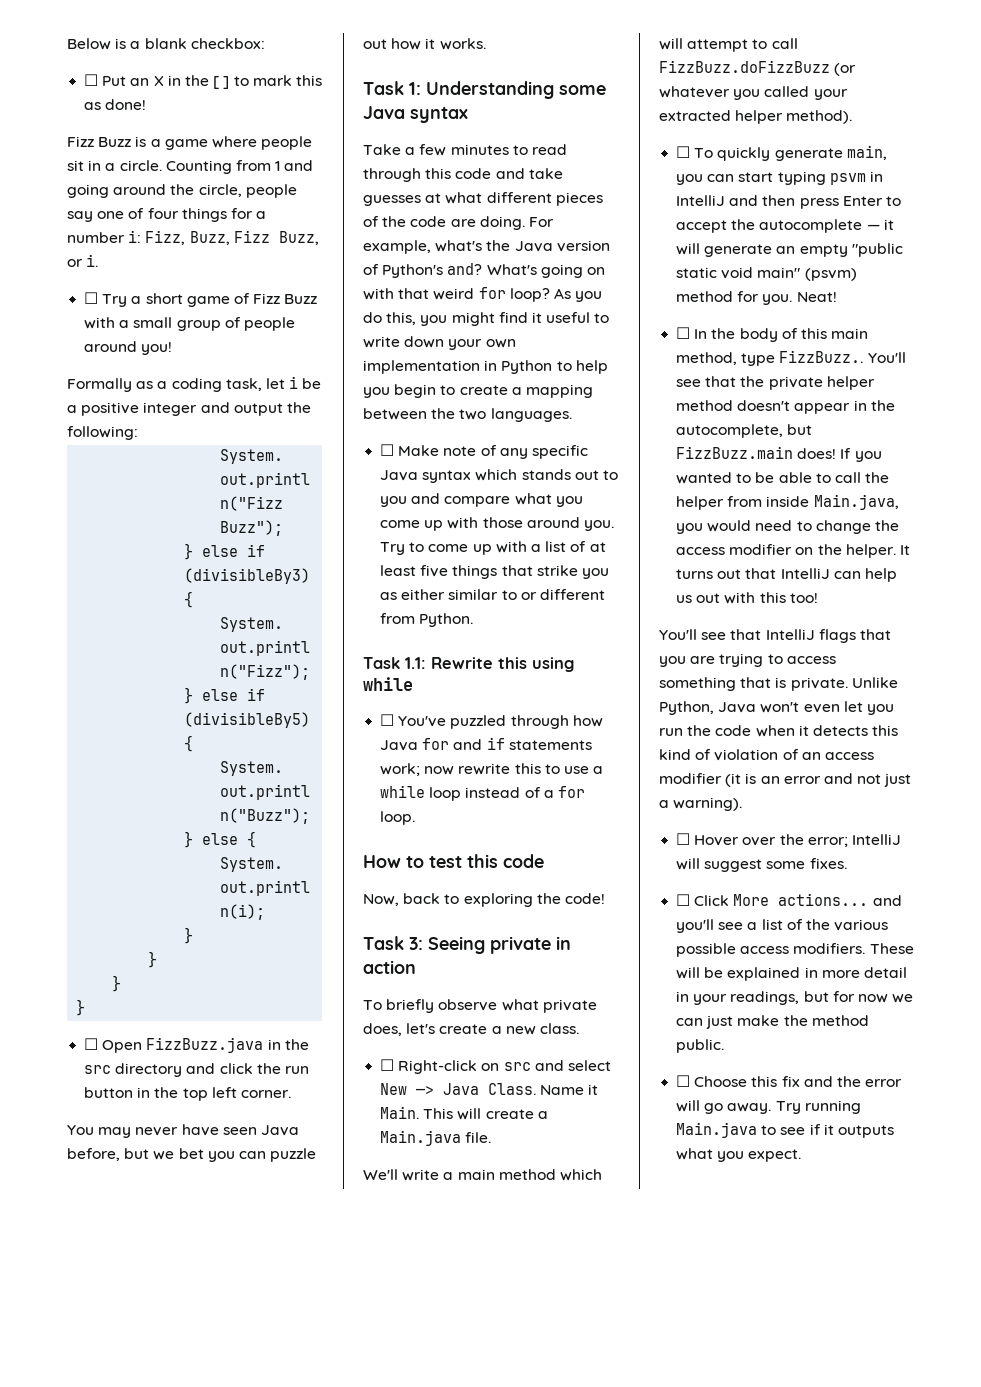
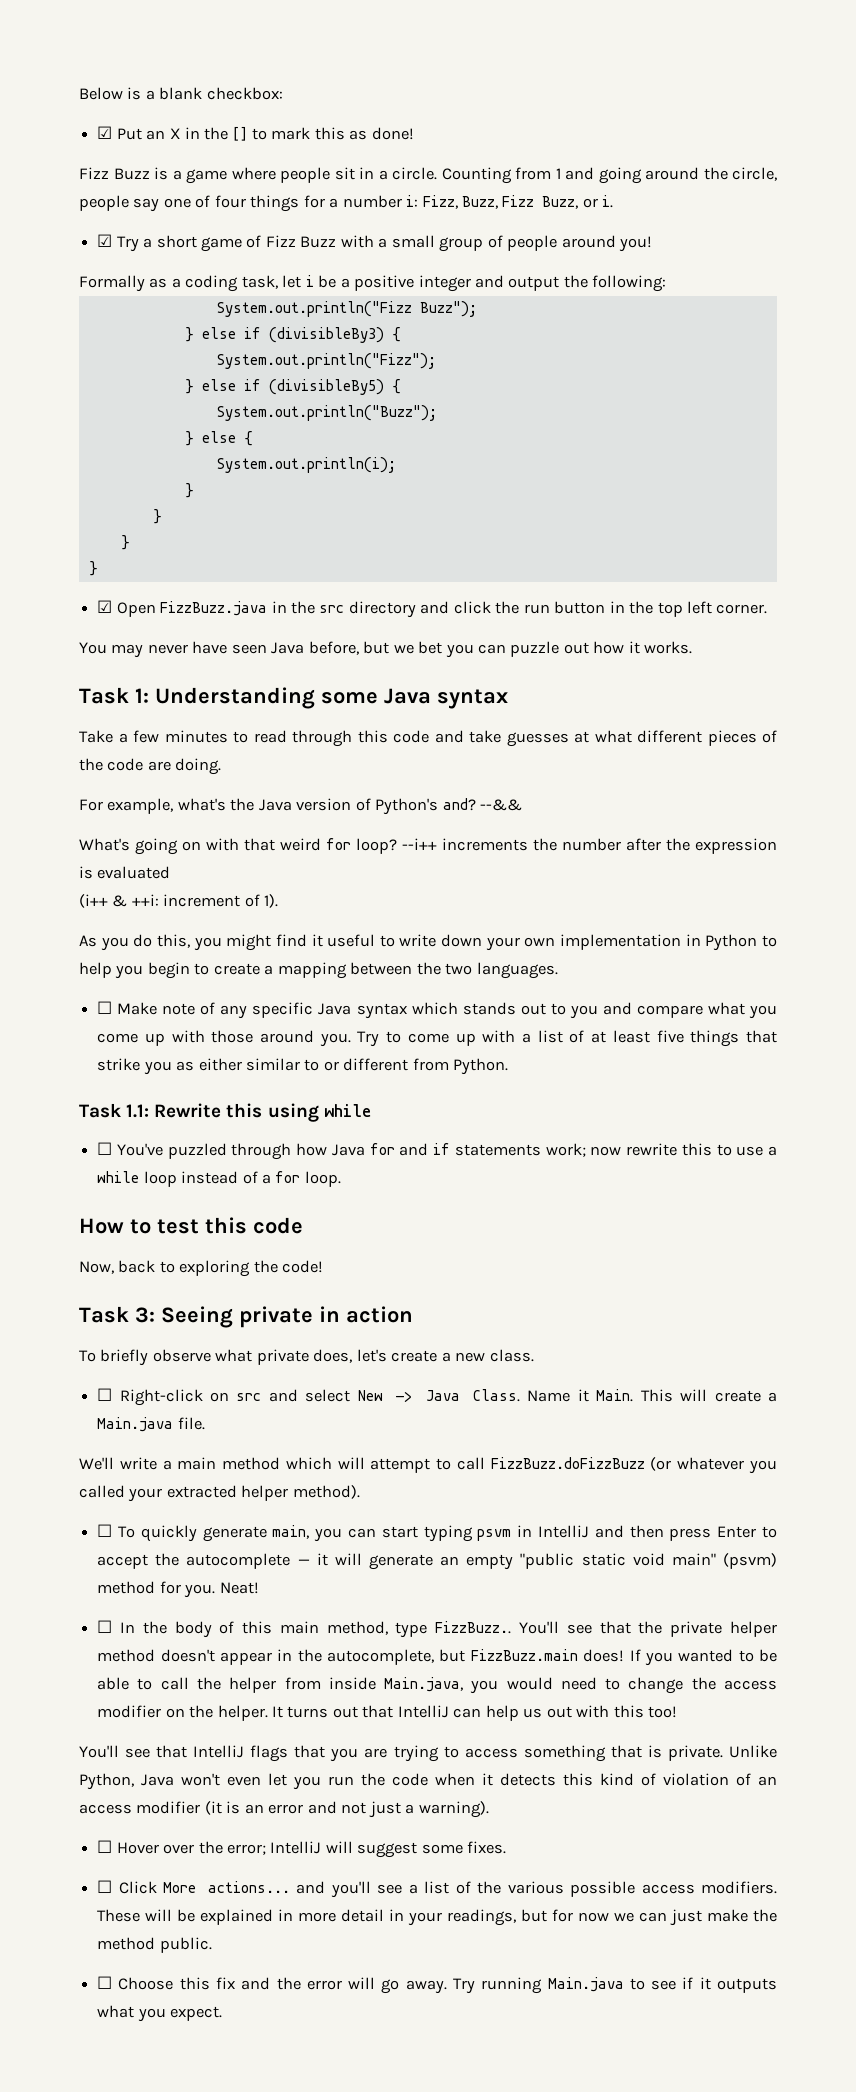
[84,74,99,86] ☐ -> [97,126,113,139] ☑
[84,292,99,304] ☐ -> [97,234,113,247] ☑
[84,1038,99,1050] ☐ -> [97,600,113,613] ☑
(525, 223) none -> (222, 766) //
(483, 269) none -> [480,799,523,811] --&& //
(550, 295) none -> [402,838,777,854] [79,866,171,879] [79,894,279,908] --i++ increments the number after the expression is evaluated // (i++ & ++i: increment of 1). //

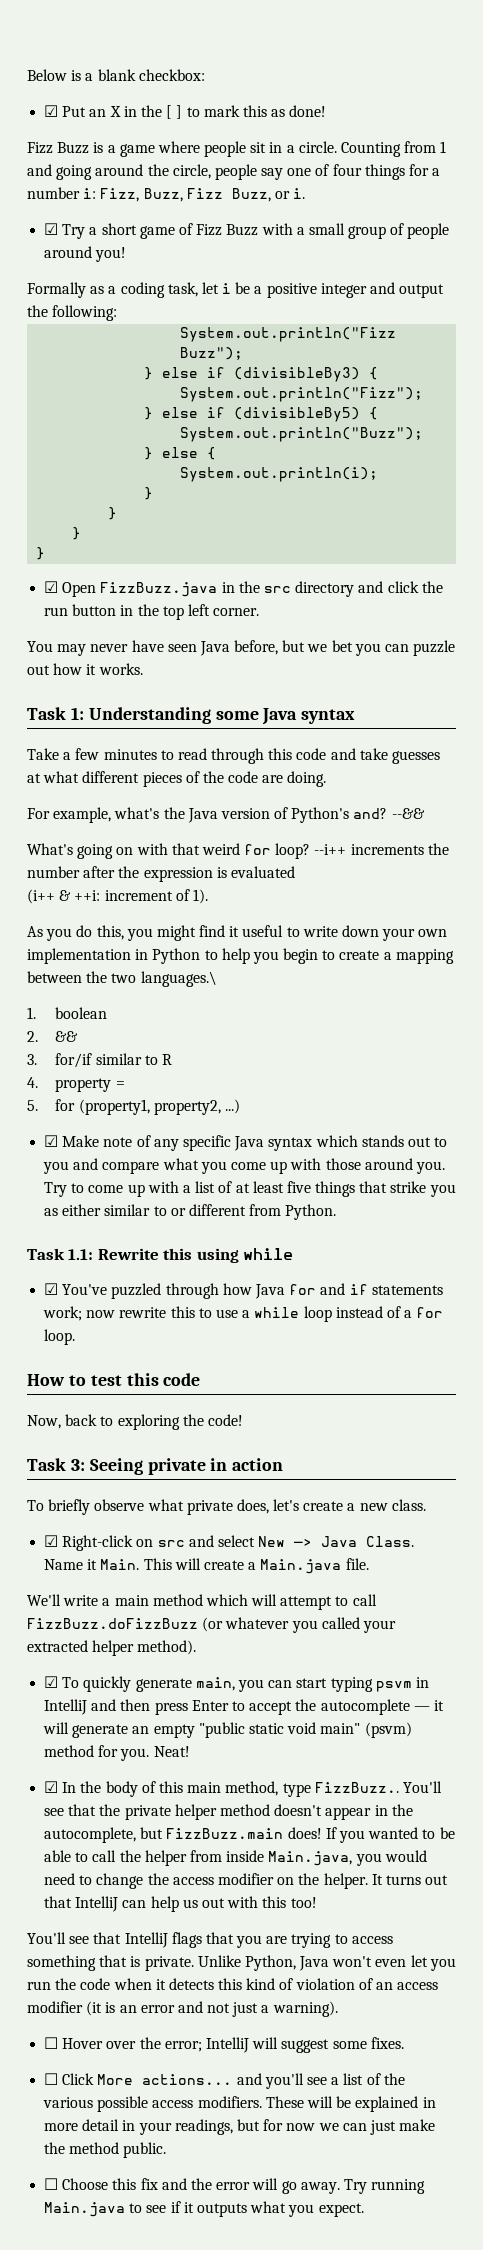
[476,962,558,979] [97,1001,113,1014] languages. // ☐ -> [140,971,217,987] [27,1007,108,1019] [27,1031,79,1042] [27,1053,172,1068] [27,1077,125,1092] [27,1099,240,1115] [44,1135,59,1147] languages.\ // 1. boolean // 2. && // 3. for/if similar to R // 4. property = // 5. for (property1, property2, ...) // ☑
[97,1142,113,1155] ☐ -> [44,1283,59,1295] ☑
[97,1388,113,1401] ☐ -> [44,1535,59,1547] ☑
[97,1524,113,1537] ☐ -> [44,1676,59,1688] ☑
[97,1620,113,1633] ☐ -> [44,1781,59,1793] ☑

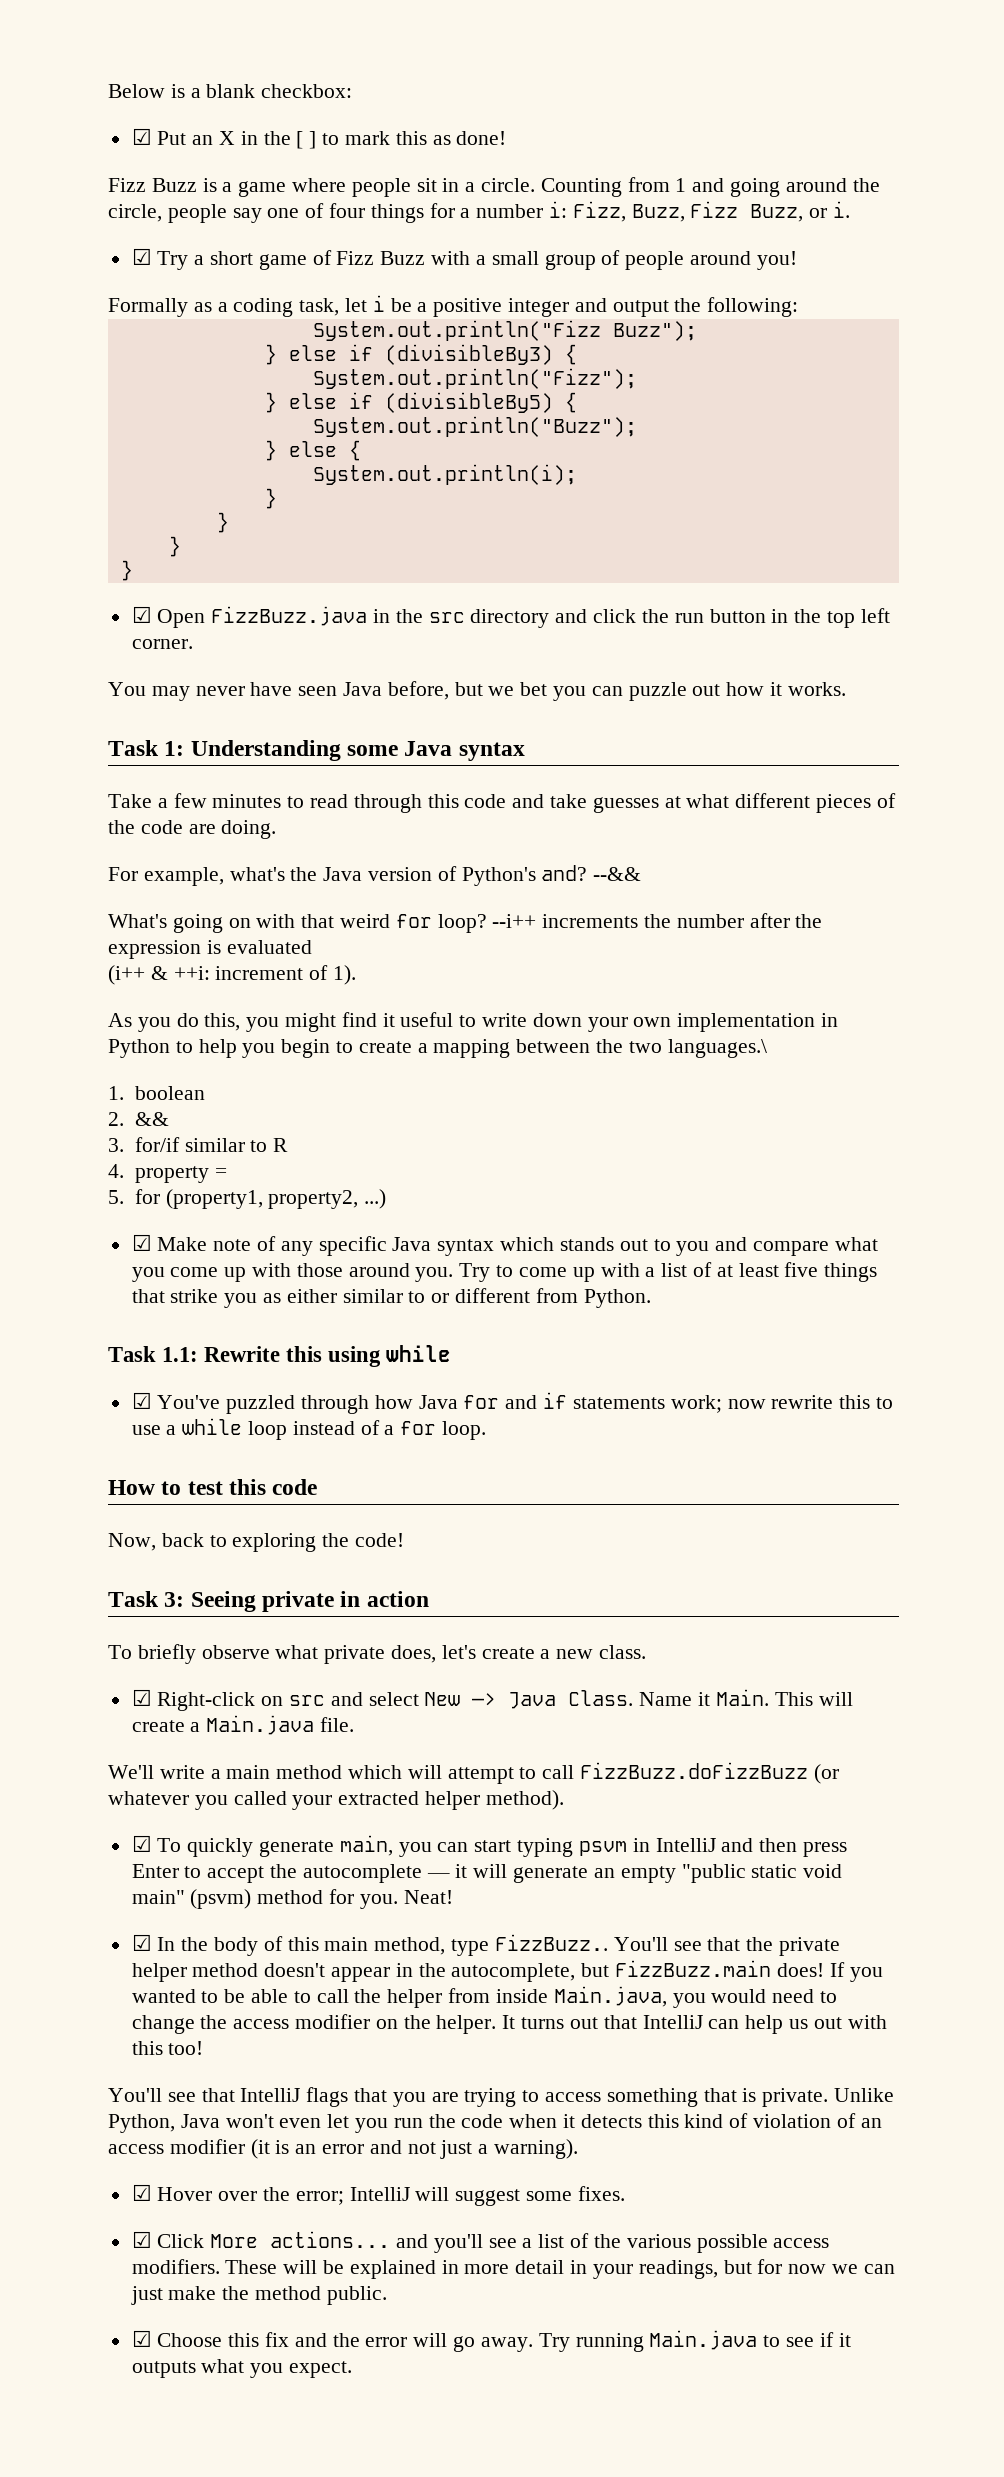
[44,2037,59,2049] ☐ -> [131,2184,152,2201] ☑
[44,2073,59,2085] ☐ -> [131,2231,152,2248] ☑
[44,2178,59,2190] ☐ -> [131,2330,152,2347] ☑

